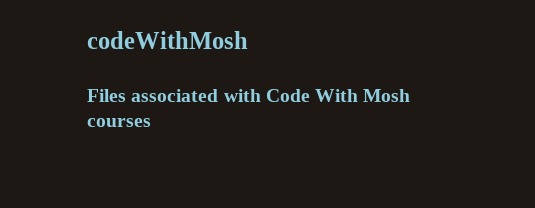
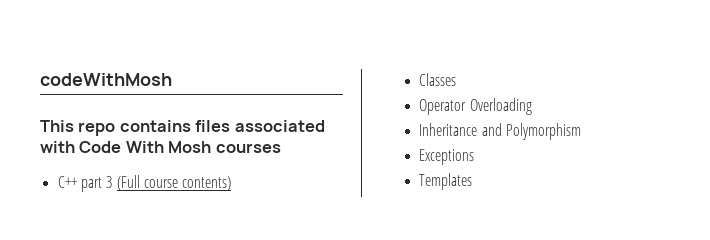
[87,89,126,102] Files -> [40,120,231,136] This repo contains files
(151, 122) none -> [57,175,232,192] [419,73,457,86] [419,98,532,115] [419,123,581,140] [419,149,475,165] [419,173,473,190] // C++ part 3 (Full course contents) // Classes // Operator Overloading // Inheritance and Polymorphism // Exceptions // Templates

